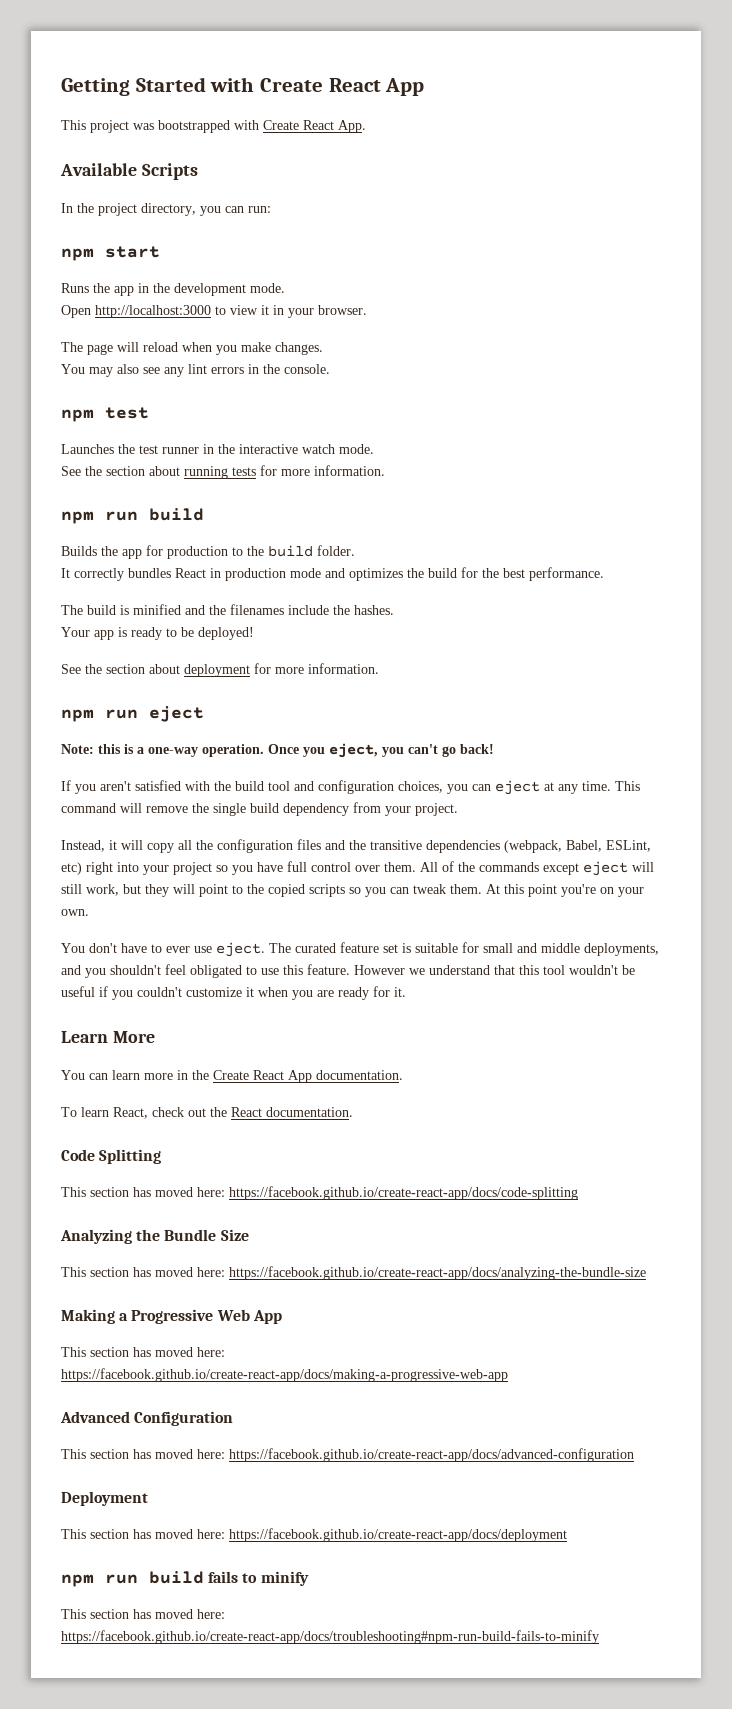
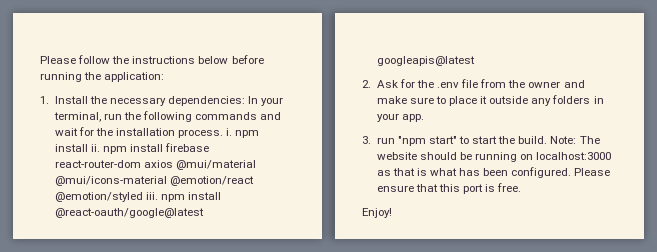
[61,77,425,96] [61,120,366,133] [60,163,198,180] [61,203,271,216] [61,246,160,261] [61,283,285,296] [61,305,367,318] [61,342,323,355] [61,364,330,377] [61,407,149,422] [61,444,374,454] [61,465,385,479] [61,508,204,524] [61,545,355,559] [61,567,604,581] [61,604,394,615] [61,627,254,640] [61,663,379,677] [61,706,204,722] [61,743,494,758] [61,780,640,795] [61,802,458,816] [61,839,651,853] [61,861,654,876] [61,884,644,897] [61,909,89,916] [61,942,659,957] [61,964,635,978] [61,986,406,1000] [61,1031,155,1043] [61,1070,403,1083] [61,1107,353,1119] [61,1149,162,1164] [61,1186,578,1200] [60,1229,249,1244] [61,1266,646,1280] [61,1309,282,1324] [61,1347,225,1357] [61,1368,508,1382] [60,1411,234,1426] [61,1448,634,1462] [61,1491,148,1506] [61,1528,567,1542] [61,1571,309,1587] [61,1609,225,1619] [61,1630,599,1644] Getting Started with Create React App // This project was bootstrapped with Create React App. // Available Scripts // In the project directory, you can run: // npm start // Runs the app in the development mode. // Open http://localhost:3000 to view it in your browser. // The page will reload when you make changes. // You may also see any lint errors in the console. // npm test // Launches the test runner in the interactive watch mode. // See the section about running tests for more information. // npm run build // Builds the app for production to the build folder. // It correctly bundles React in production mode and optimizes the build for the best performance. // The build is minified and the filenames include the hashes. // Your app is ready to be deployed! // See the section about deployment for more information. // npm run eject // Note: this is a one-way operation. Once you eject, you can't go back! // If you aren't satisfied with the build tool and configuration choices, you can eject at any time. This command will remove the single build dependency from your project. // Instead, it will copy all the configuration files and the transitive dependencies (webpack, Babel, ESLint, etc) right into your project so you have full control over them. All of the commands except eject will still work, but they will point to the copied scripts so you can tweak them. At this point you're on your own. // You don't have to ever use eject. The curated feature set is suitable for small and middle deployments, and you shouldn't feel obligated to use this feature. However we understand that this tool wouldn't be useful if you couldn't customize it when you are ready for it. // Learn More // You can learn more in the Create React App documentation. // To learn React, check out the React documentation. // Code Splitting // This section has moved here: https://facebook.github.io/create-react-app/docs/code-splitting // Analyzing the Bundle Size // This section has moved here: https://facebook.github.io/create-react-app/docs/analyzing-the-bundle-size // Making a Progressive Web App // This section has moved here: https://facebook.github.io/create-react-app/docs/making-a-progressive-web-app // Advanced Configuration // This section has moved here: https://facebook.github.io/create-react-app/docs/advanced-configuration // Deployment // This section has moved here: https://facebook.github.io/create-react-app/docs/deployment // npm run build fails to minify // This section has moved here: https://facebook.github.io/create-react-app/docs/troubleshooting#npm-run-build-fails-to-minify -> [40,55,264,64] [40,72,165,82] [40,96,284,106] [53,111,282,122] [54,127,260,138] [54,143,210,154] [54,160,256,170] [54,176,254,186] [54,192,222,202] [54,208,204,218] [376,56,475,66] [362,79,585,88] [376,95,604,106] [376,113,424,122] [362,136,600,146] [376,152,612,162] [376,167,611,178] [376,183,522,194] [362,208,392,218] Please follow the instructions below before running the application: // 1. Install the necessary dependencies: In your terminal, run the following commands and wait for the installation process. i. npm install ii. npm install firebase react-router-dom axios @mui/material @mui/icons-material @emotion/react @emotion/styled iii. npm install @react-oauth/google@latest googleapis@latest // 2. Ask for the .env file from the owner and make sure to place it outside any folders in your app. // 3. run "npm start" to start the build. Note: The website should be running on localhost:3000 as that is what has been configured. Please ensure that this port is free. // Enjoy!

